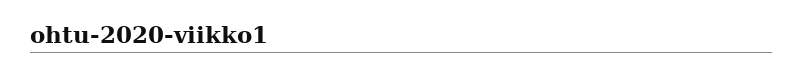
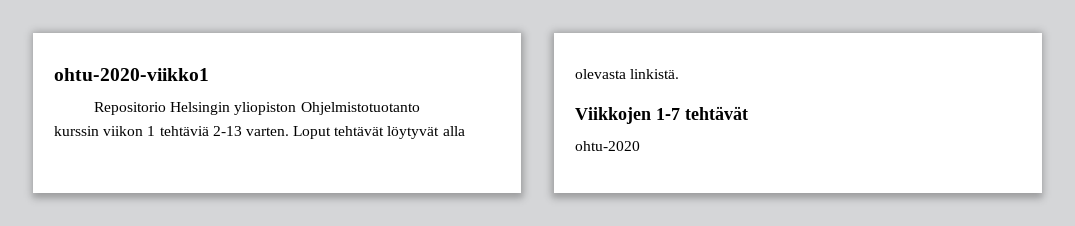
(268, 34) none -> [93,102,420,115] [54,126,465,139] [575,69,680,79] [575,106,748,124] [575,141,640,151] // Repositorio Helsingin yliopiston Ohjelmistotuotanto kurssin viikon 1 tehtäviä 2-13 varten. Loput tehtävät löytyvät alla olevasta linkistä. // Viikkojen 1-7 tehtävät // ohtu-2020

